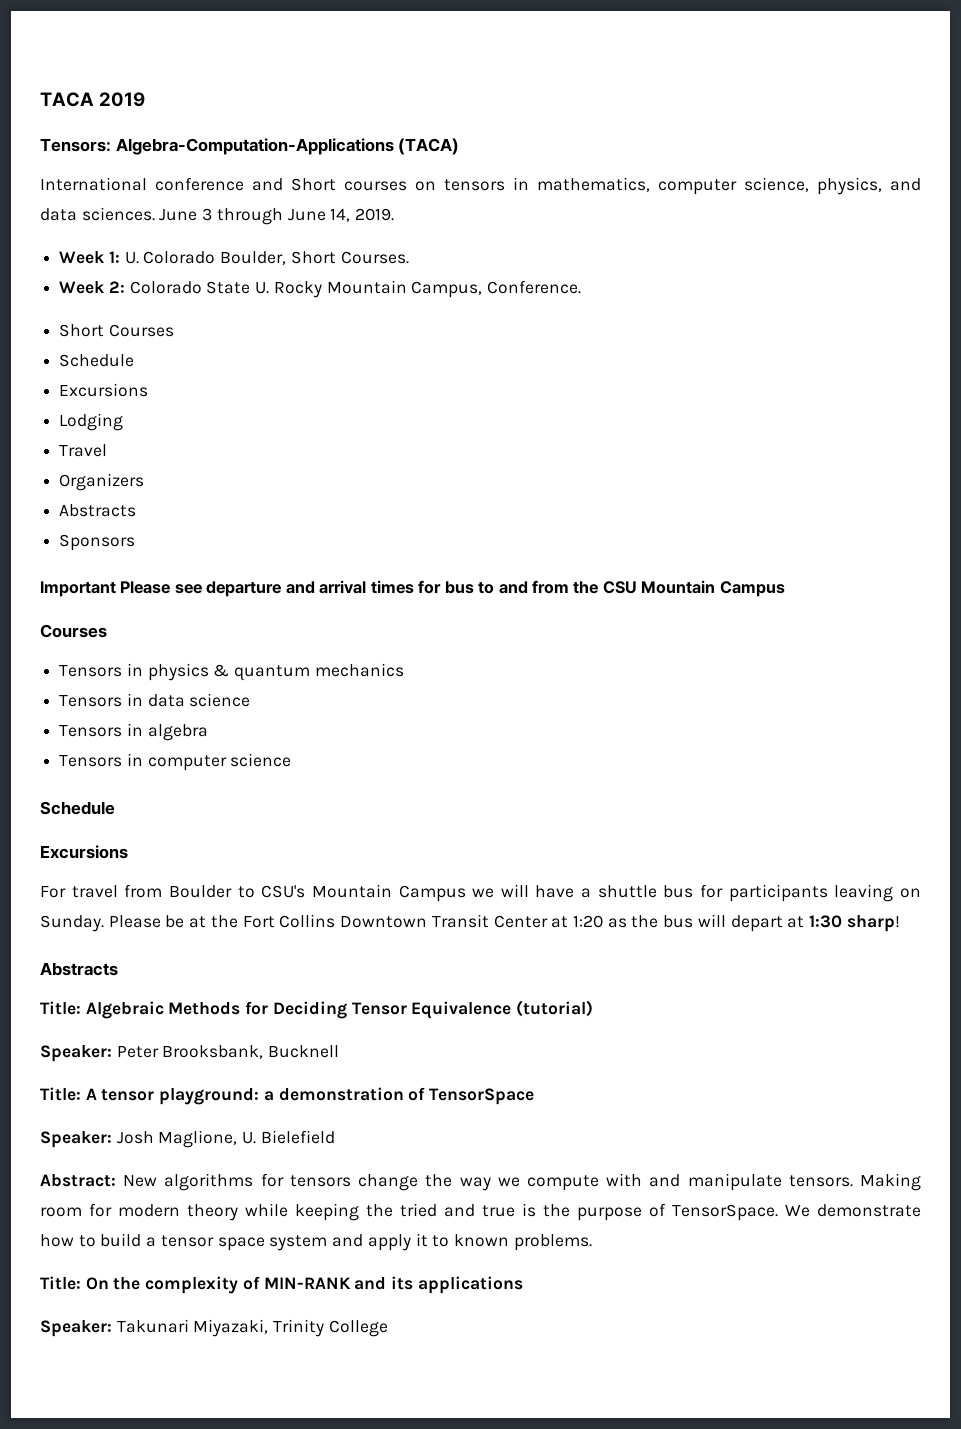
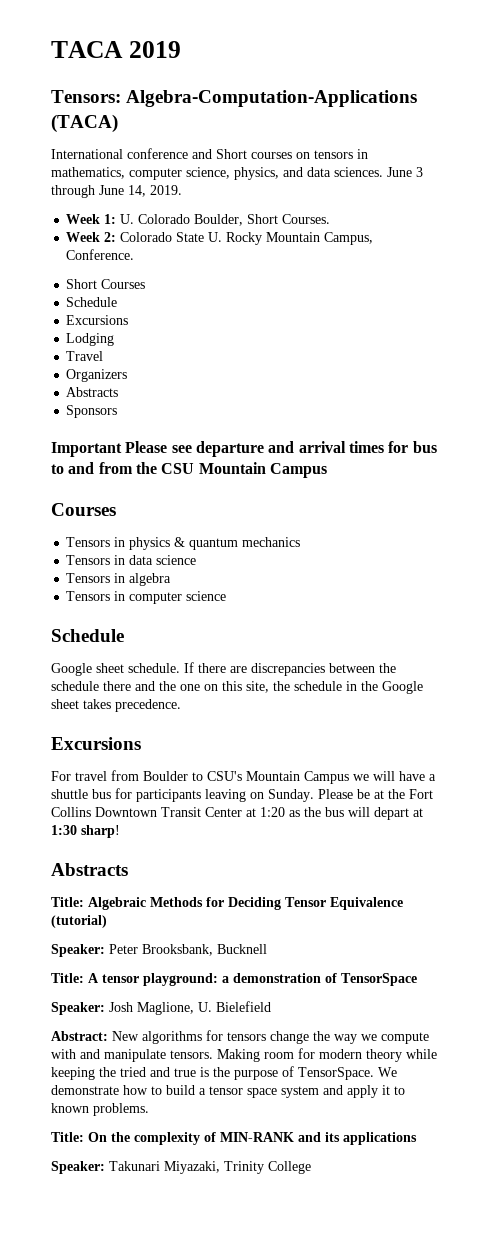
(115, 808) none -> [51,662,396,676] [51,681,423,694] [51,699,181,712] // Google sheet schedule. If there are discrepancies between the schedule there and the one on this site, the schedule in the Google sheet takes precedence.

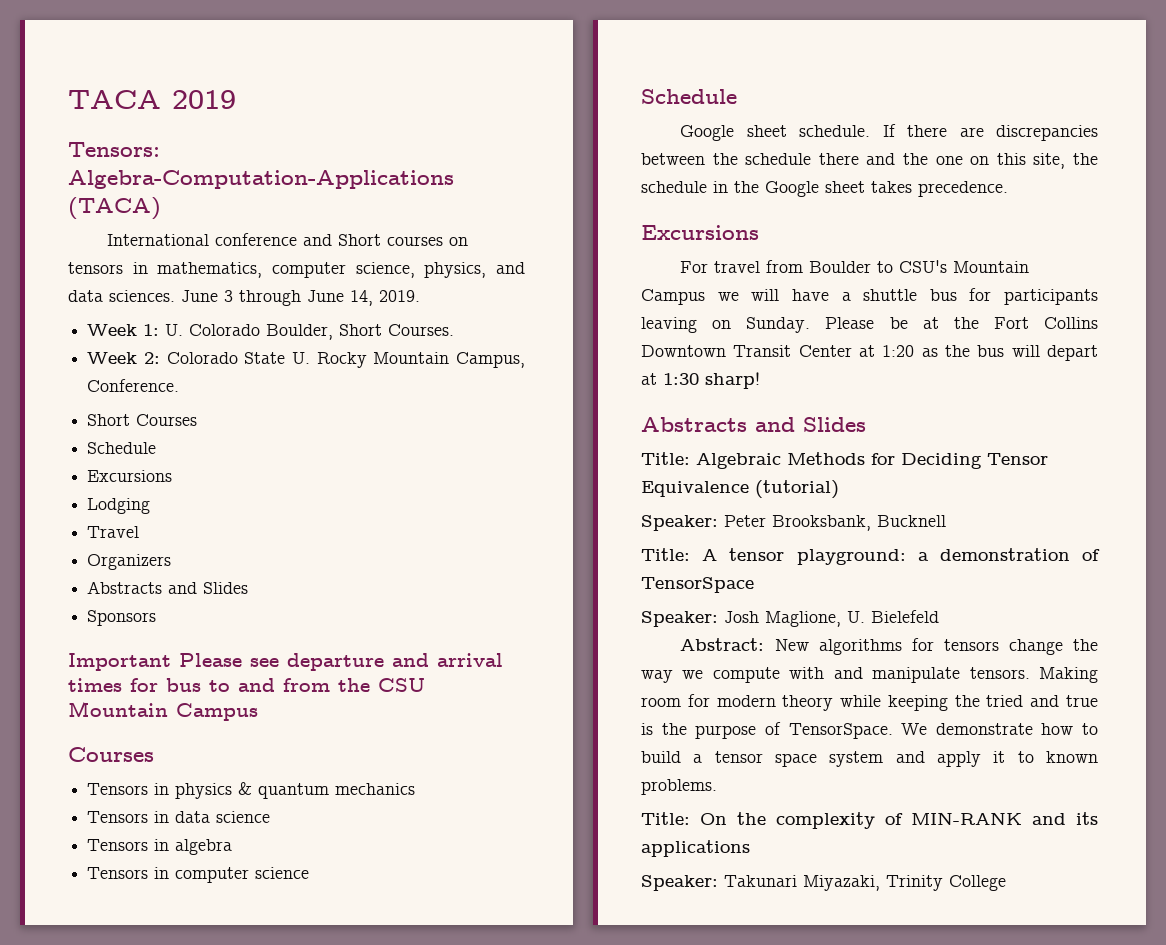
(119, 392) none -> [168,582,249,594] and Slides
(128, 869) none -> [755,417,866,432] and Slides
[216,1001,271,1012] Bielefield -> [871,610,939,623] Bielefeld

